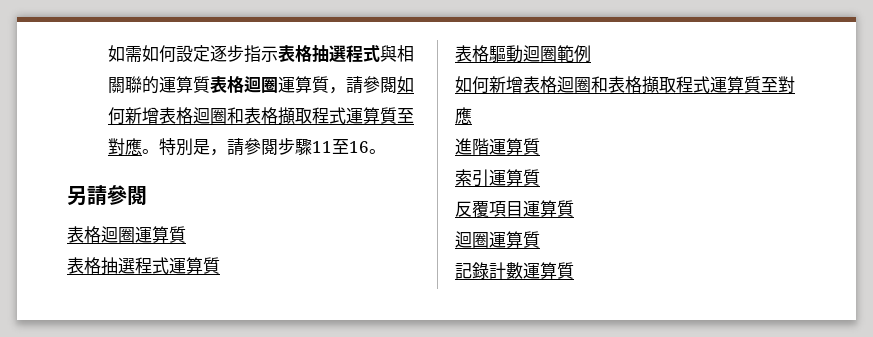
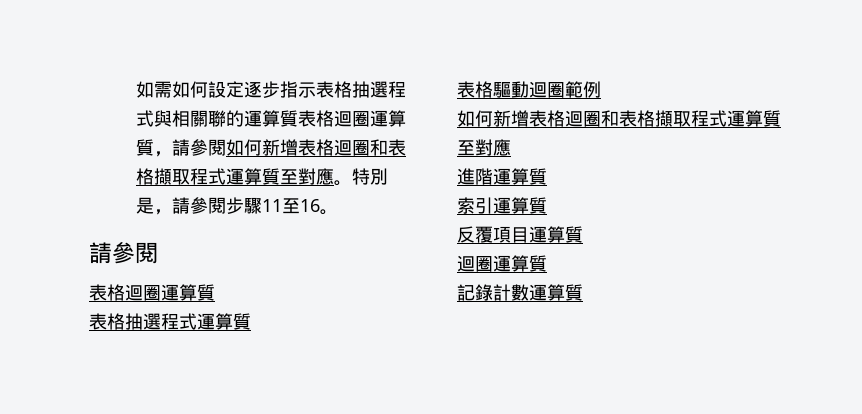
[67,186,87,206] 另 -> (338, 212) none

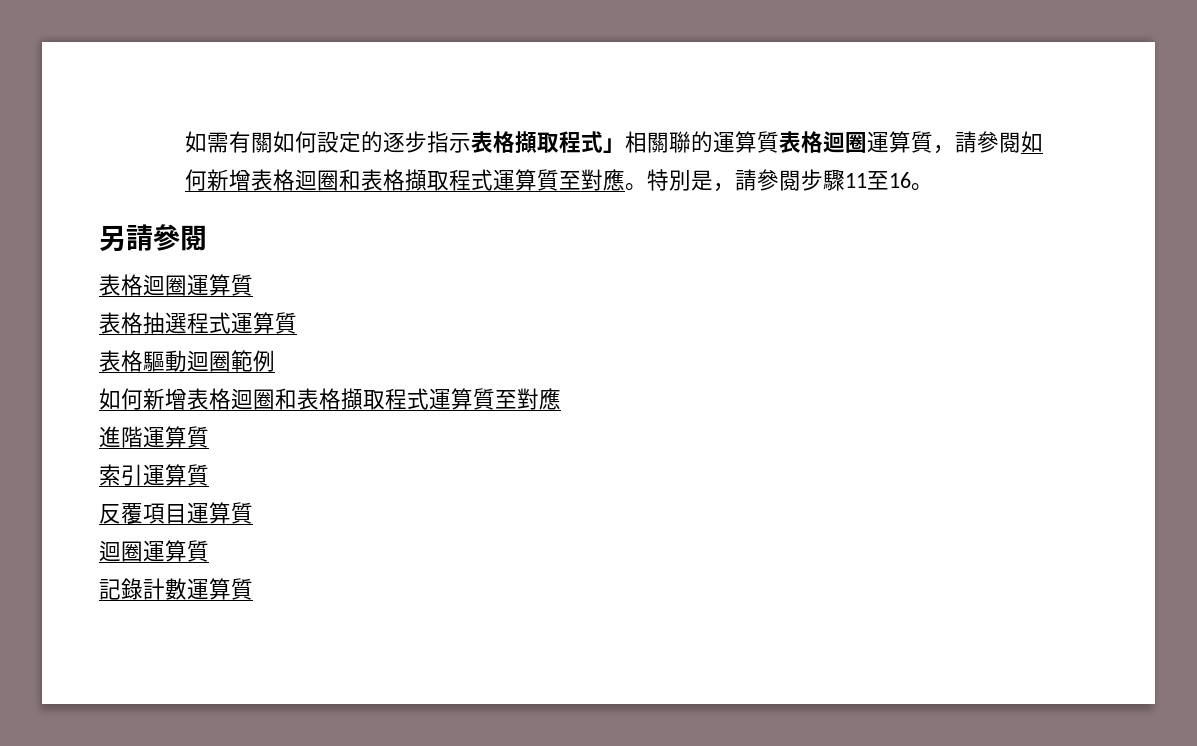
(172, 89) none -> [228,131,273,153] 有關
(244, 89) none -> [360,131,383,153] 的
[351,81,406,98] [135,110,172,127] 抽選程式與 -> [514,131,625,153] 擷取程式」
(338, 212) none -> [99,225,126,252] 另

